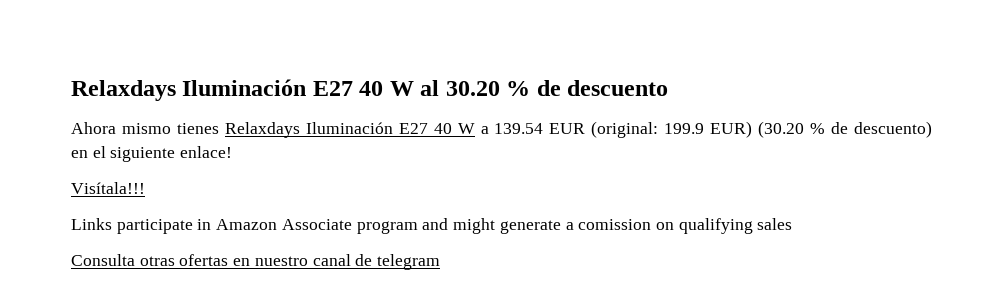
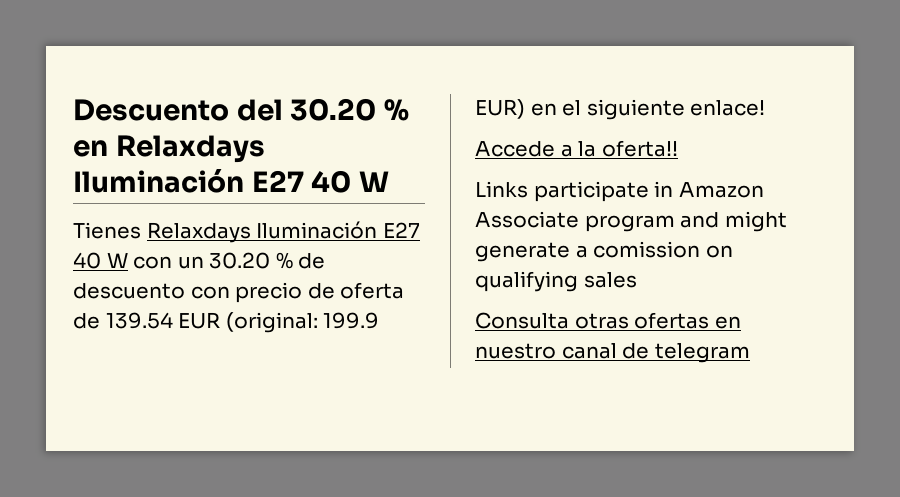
[71,79,669,101] [71,122,489,138] Relaxdays Iluminación E27 40 W al 30.20 % de descuento // Ahora mismo tienes Relaxdays Iluminación E27 40 W a -> [73,98,409,121] [73,135,265,163] [73,169,389,193] [73,221,420,243] [73,252,326,269] [73,282,405,303] [73,313,100,329] Descuento del 30.20 % en Relaxdays Iluminación E27 40 W // Tienes Relaxdays Iluminación E27 40 W con un 30.20 % de descuento con precio de oferta de
[758,121,933,138] (30.20 % de descuento) -> (525, 109) none
[71,182,145,194] Visítala!!! -> [475,140,678,157] Accede a la oferta!!

